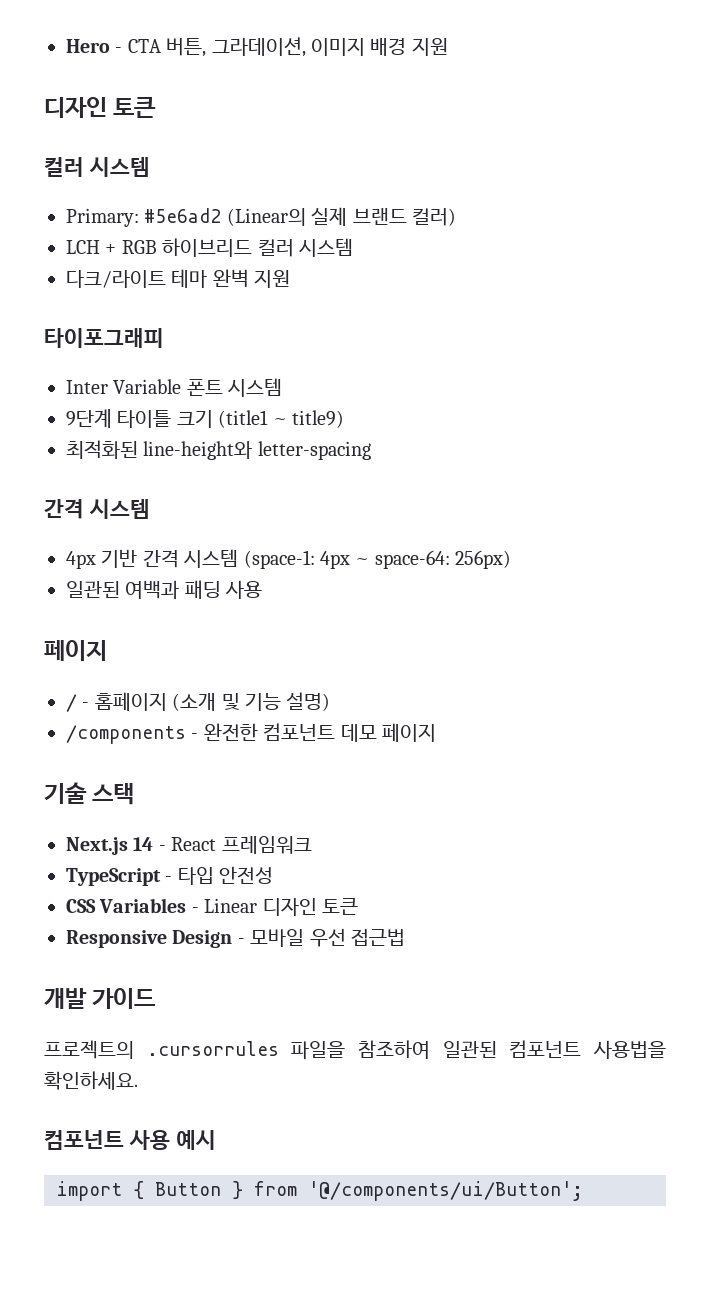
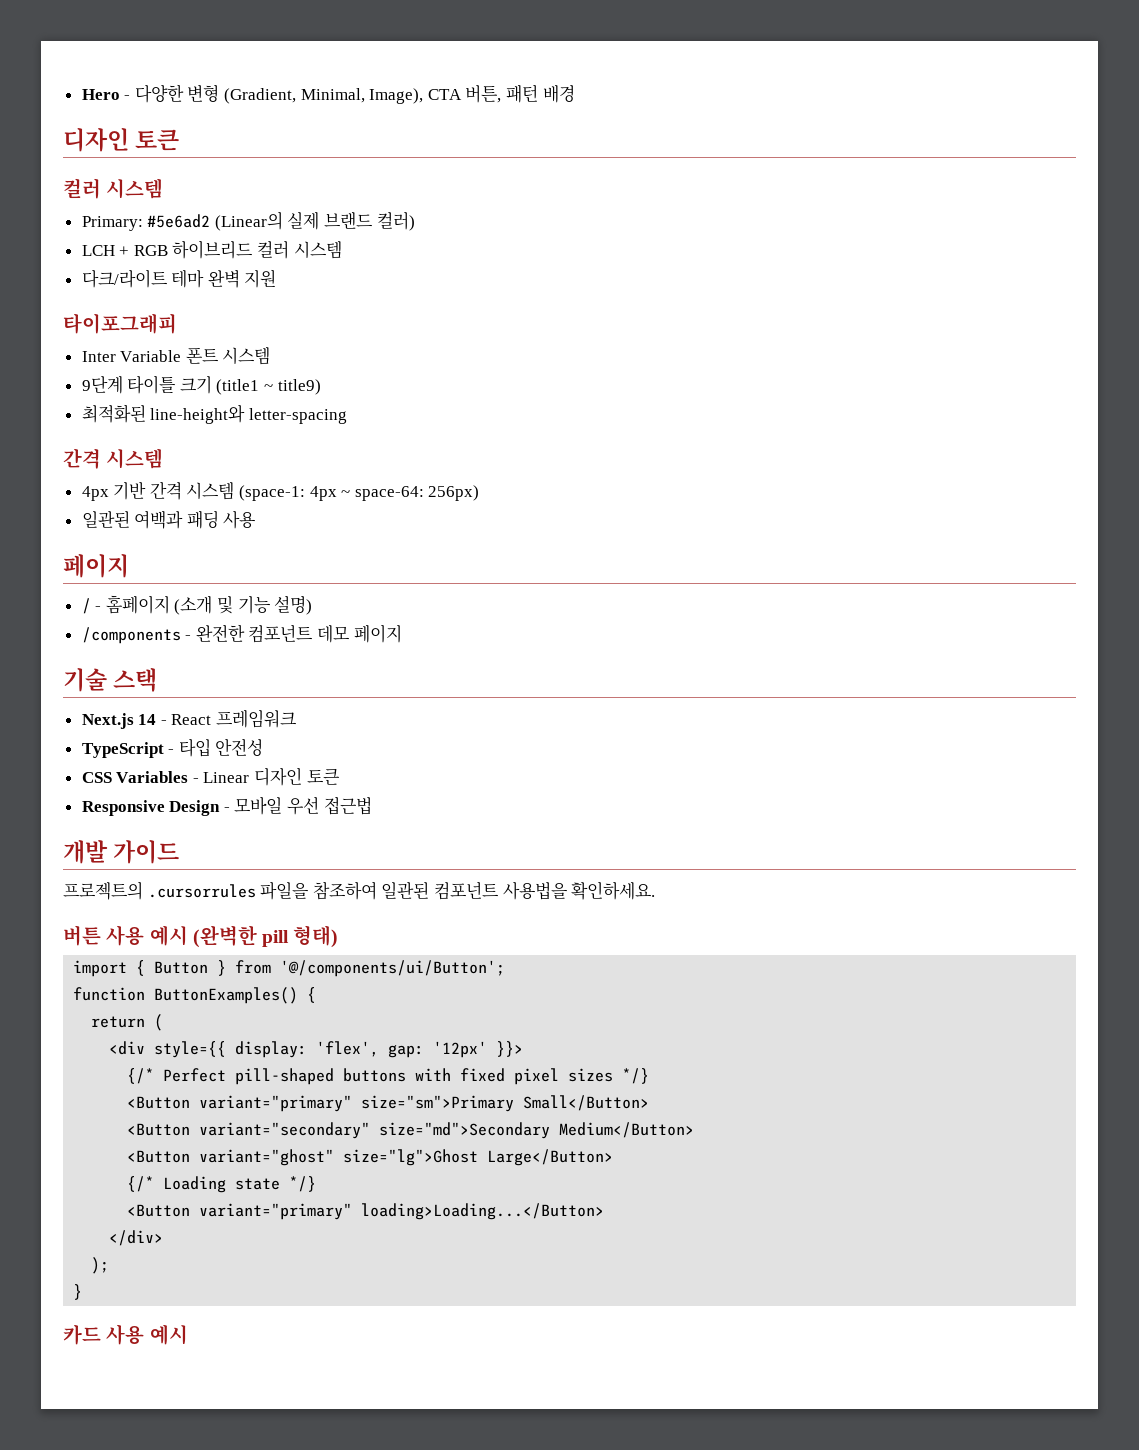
[127,37,365,57] CTA 버튼, 그라데이션, 이미지 -> [134,84,539,104] 다양한 변형 (Gradient, Minimal, Image), CTA 버튼, 패턴
[411,38,448,56] 지원 -> (575, 94) none
[44,1130,216,1150] 컴포넌트 사용 예시 -> [63,925,339,948] 버튼 사용 예시 (완벽한 pill 형태)
(583, 1191) none -> [73,987,317,1004] [91,1014,164,1031] [109,1041,524,1058] [127,1068,650,1085] [127,1095,650,1112] [127,1122,695,1139] [127,1149,614,1166] [127,1176,317,1193] [127,1203,605,1220] [109,1230,164,1246] [91,1257,110,1274] [73,1284,83,1300] [63,1324,188,1345] // function ButtonExamples() { // return ( // <div style={{ display: 'flex', gap: '12px' }}> // {/* Perfect pill-shaped buttons with fixed pixel sizes */} // <Button variant="primary" size="sm">Primary Small</Button> // <Button variant="secondary" size="md">Secondary Medium</Button> // <Button variant="ghost" size="lg">Ghost Large</Button> // {/* Loading state */} // <Button variant="primary" loading>Loading...</Button> // </div> // ); // } // 카드 사용 예시

